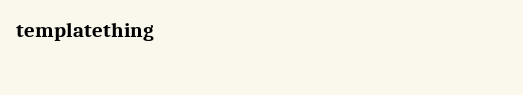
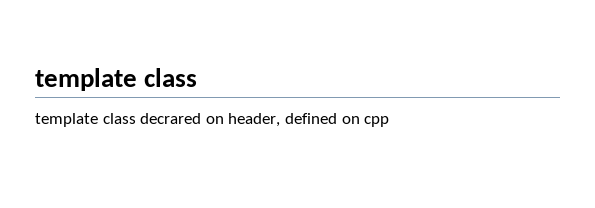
[16,22,154,41] templatething -> [35,68,198,91] [35,113,390,127] template class // template class decrared on header, defined on cpp

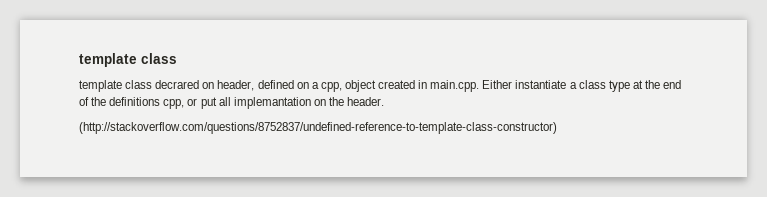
[364,116,390,127] cpp -> [311,80,682,92] [79,97,385,109] [79,122,557,134] a cpp, object created in main.cpp. Either instantiate a class type at the end of the definitions cpp, or put all implemantation on the header. // (http://stackoverflow.com/questions/8752837/undefined-reference-to-template-class-constructor)

